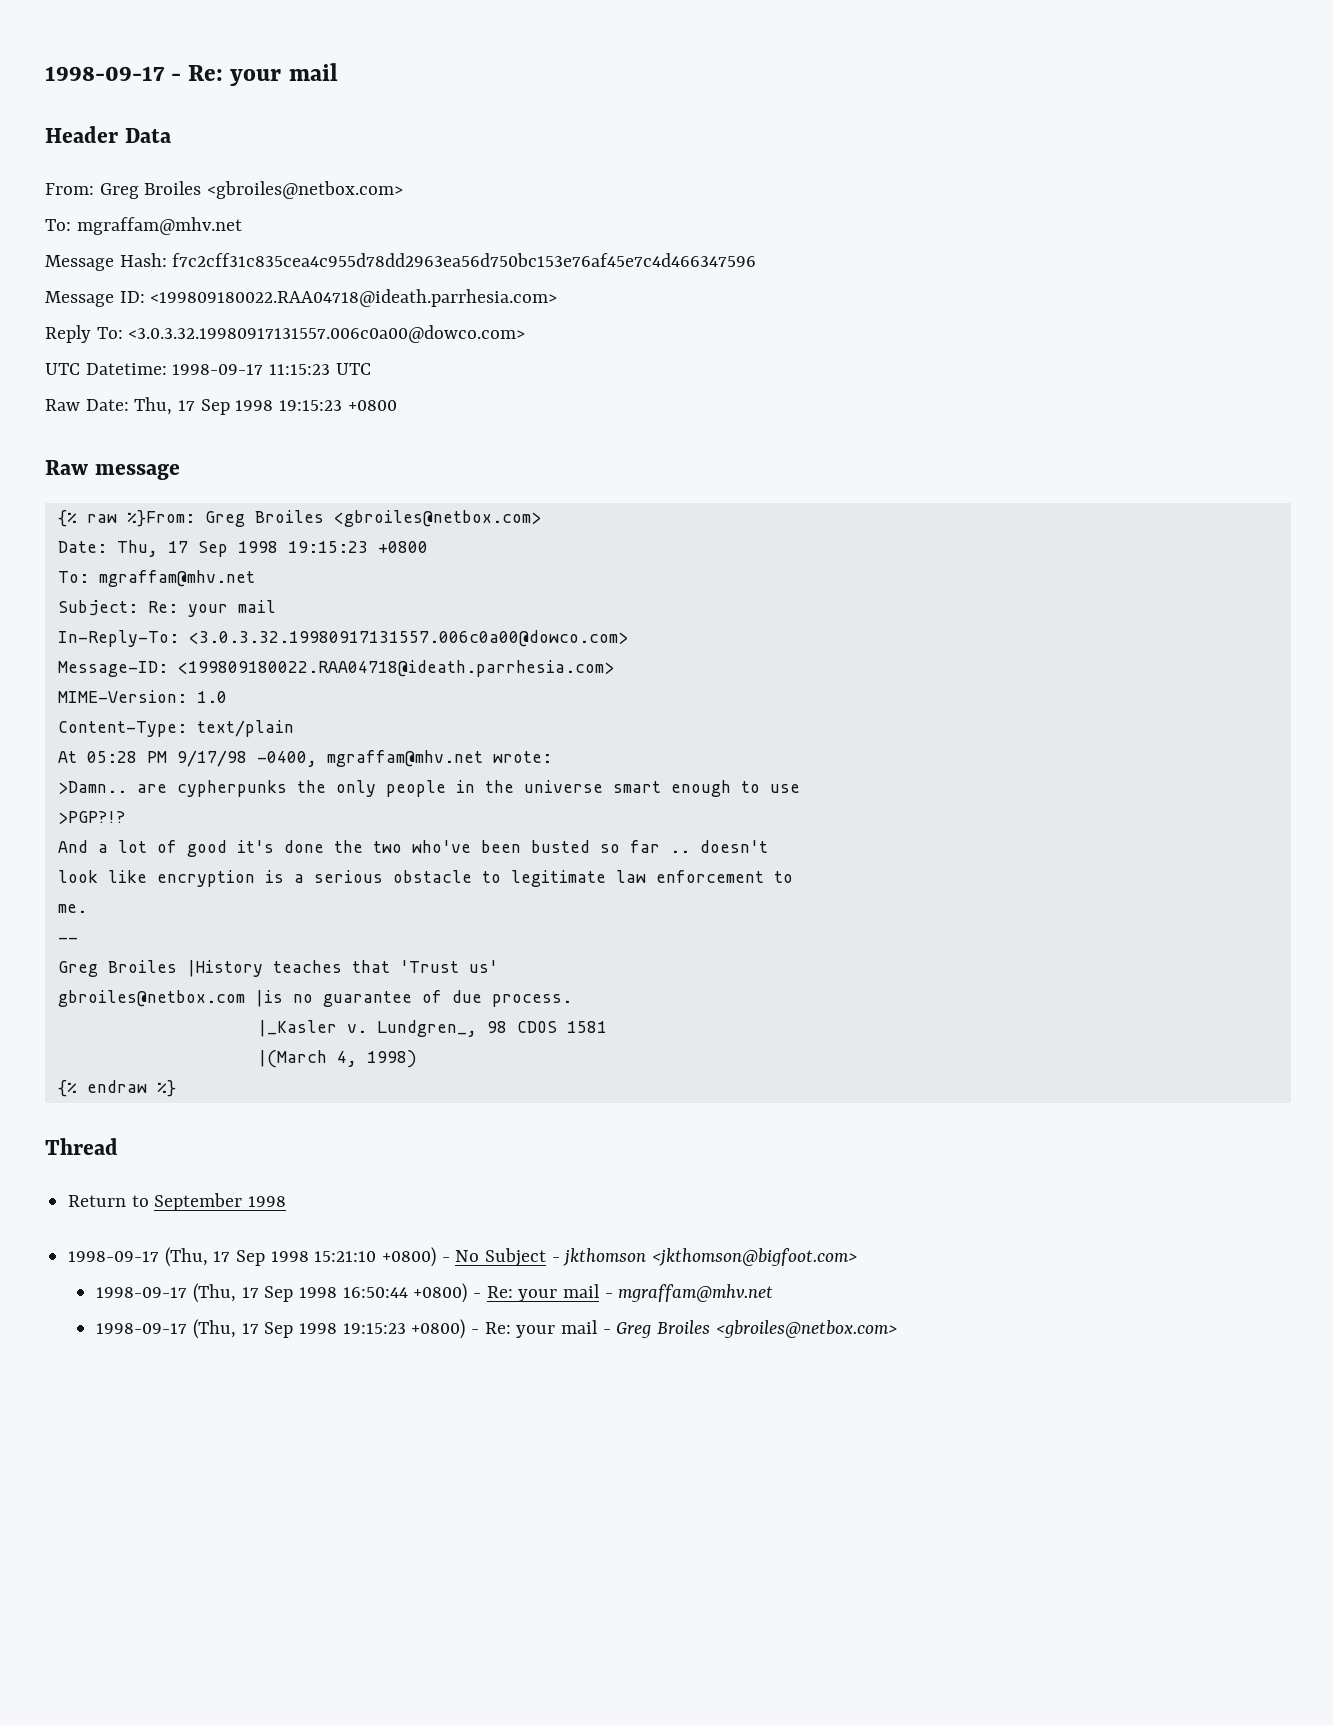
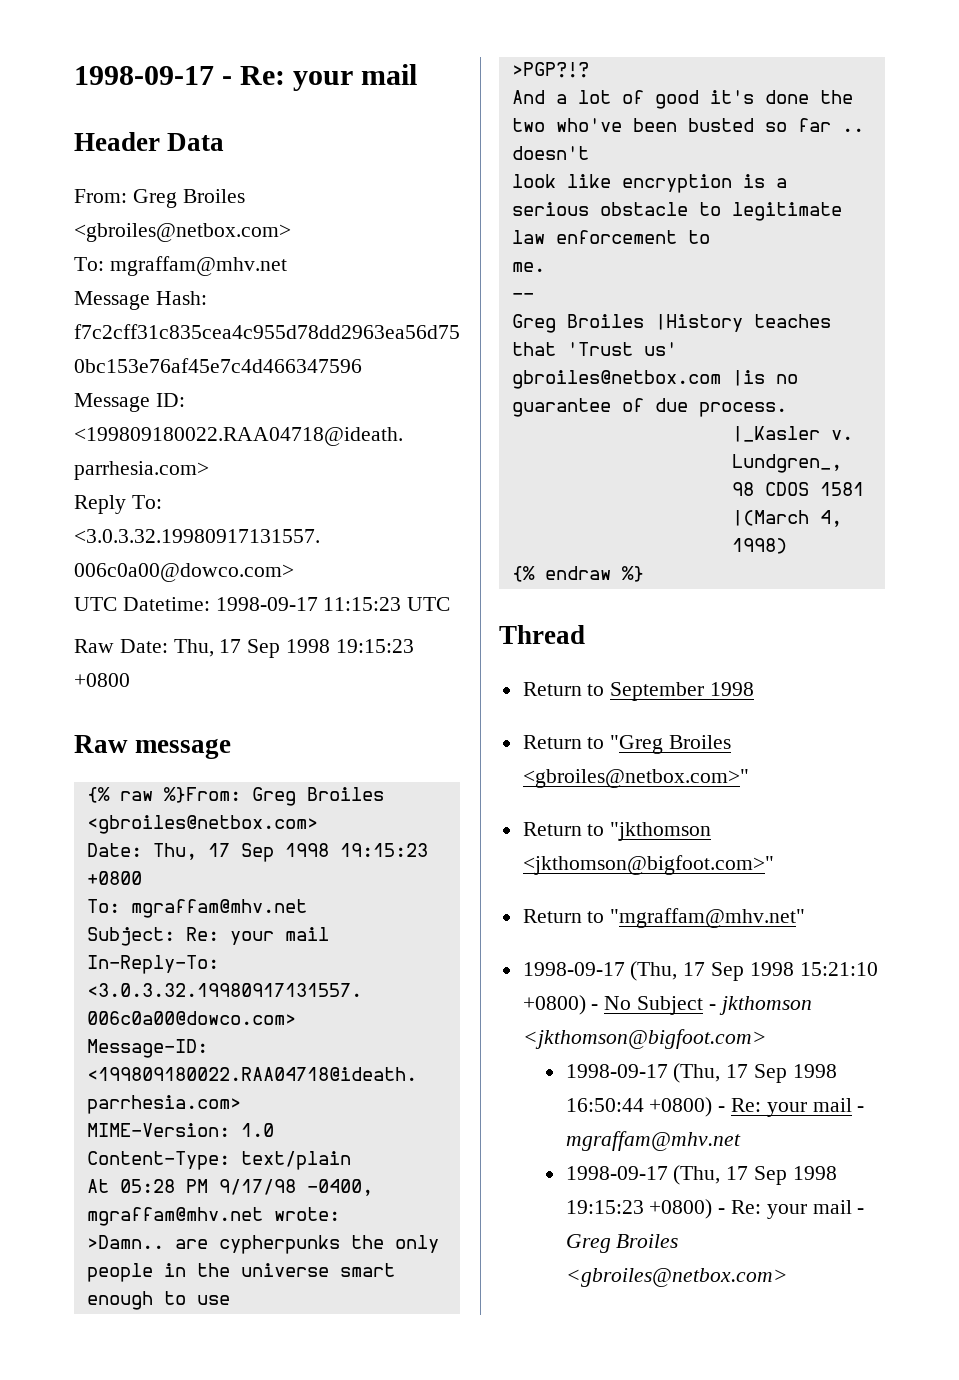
(287, 1201) none -> [522,735,732,754] [522,769,749,788] [522,822,712,841] [522,855,774,875] [522,908,806,928] // Return to "Greg Broiles <gbroiles@netbox.com>" // Return to "jkthomson <jkthomson@bigfoot.com>" // Return to "mgraffam@mhv.net"

